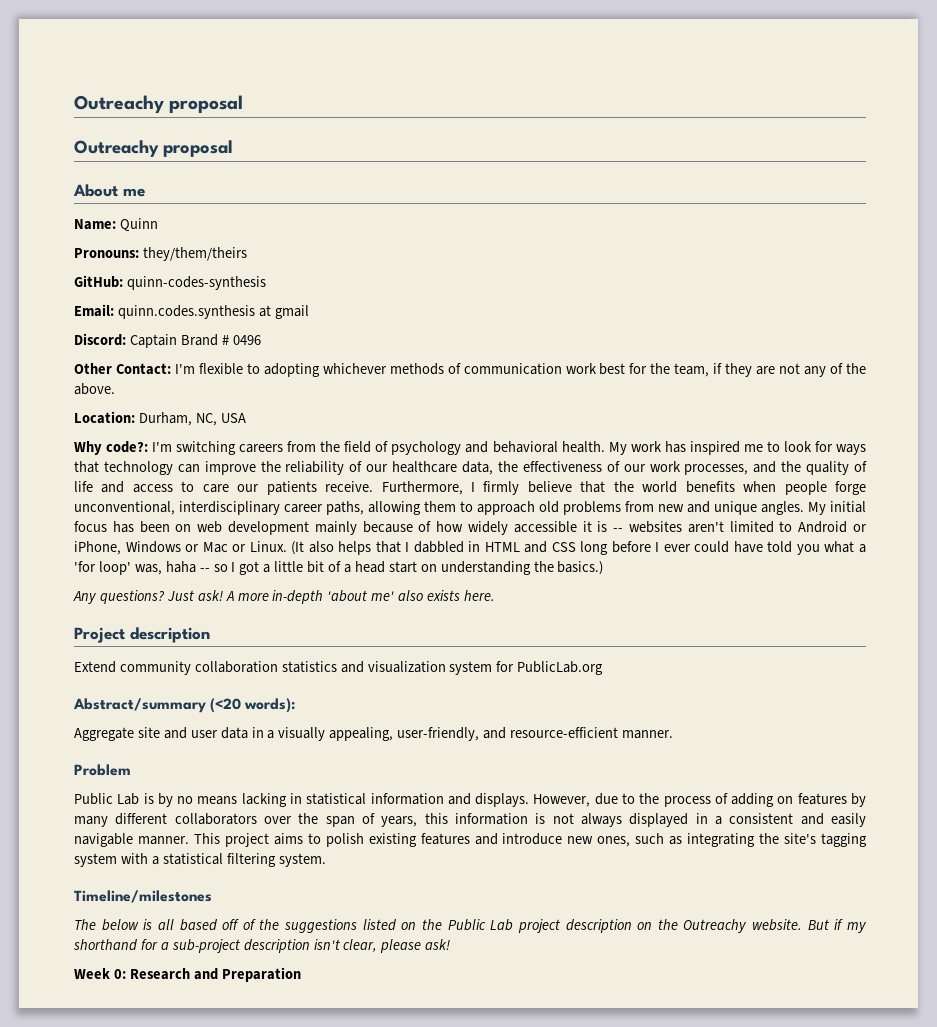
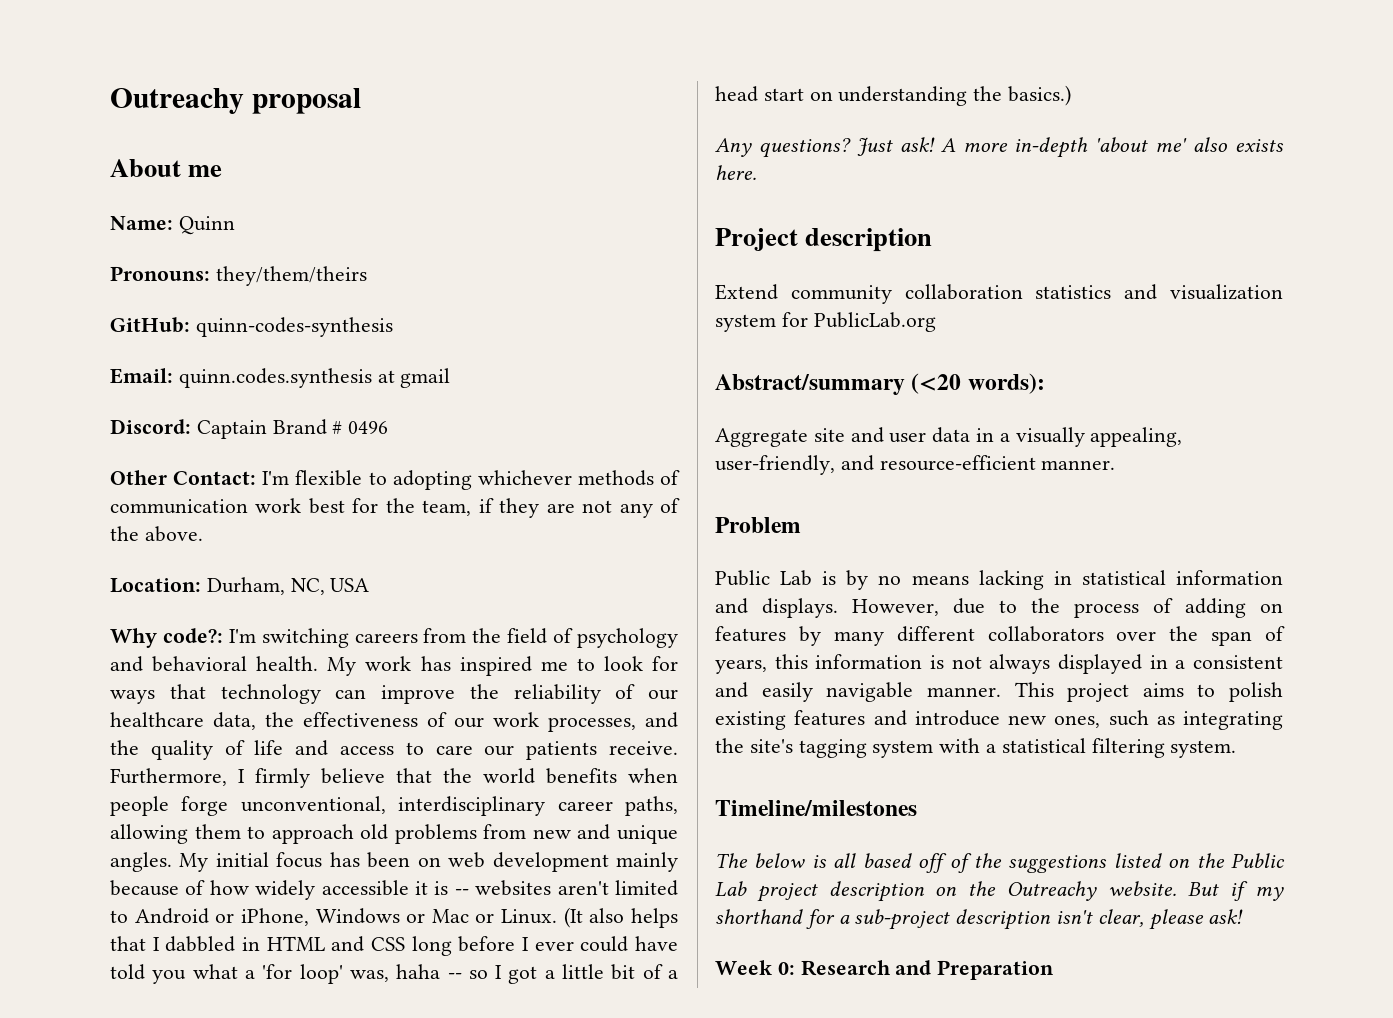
[74,95,244,114] [74,140,233,157] Outreachy proposal // Outreachy proposal -> [110,88,361,114] Outreachy proposal

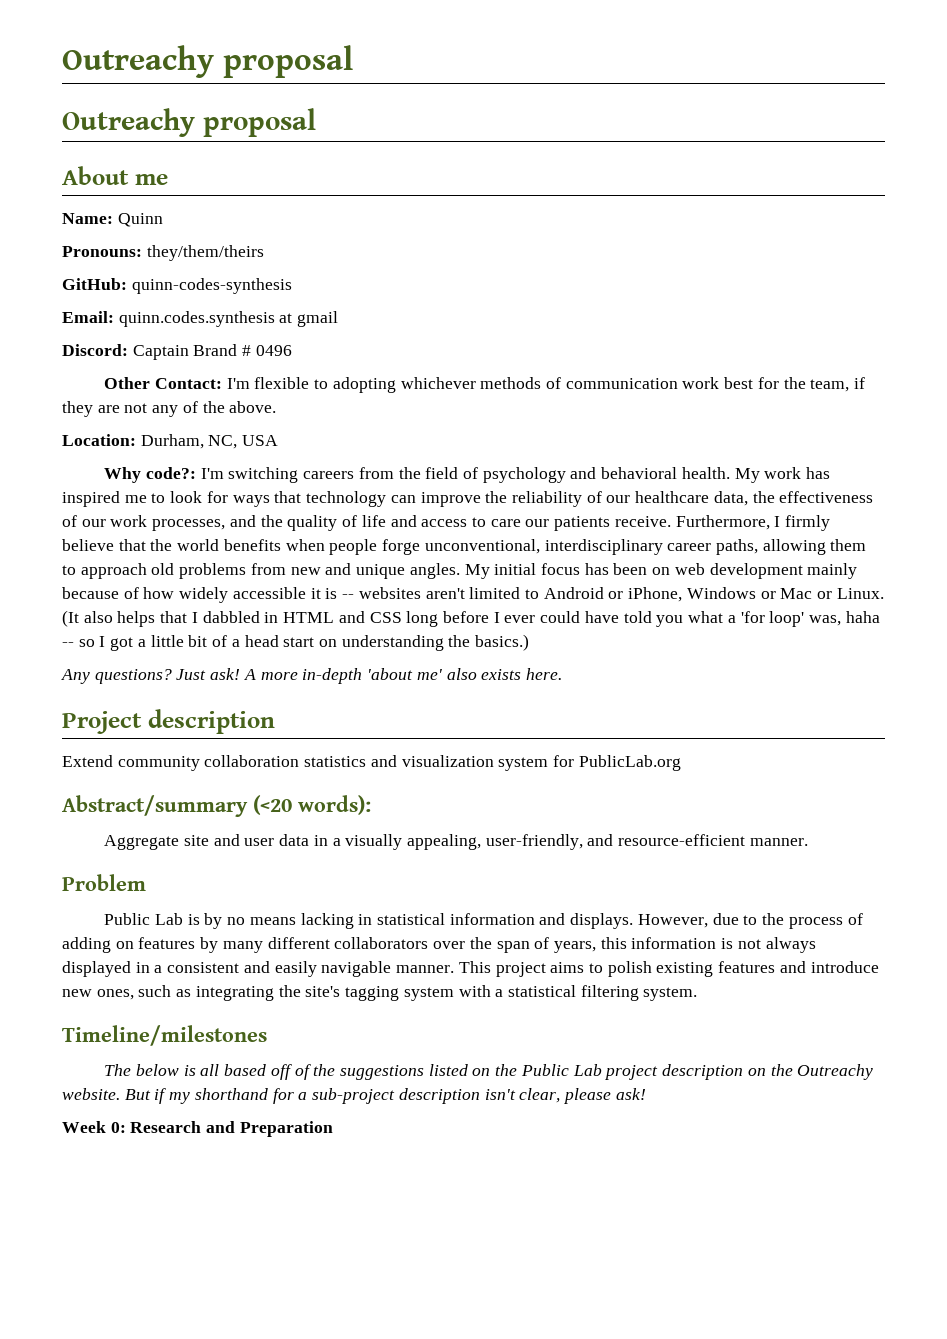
[110,88,361,114] Outreachy proposal -> [62,45,353,78] [62,108,316,137] Outreachy proposal // Outreachy proposal

